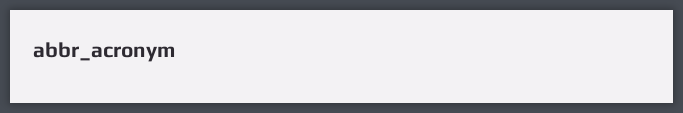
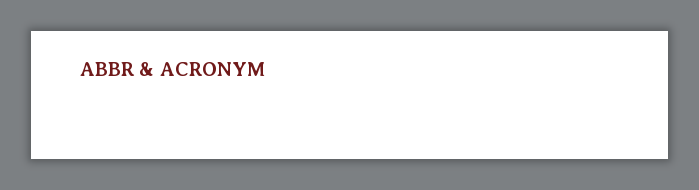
[33,42,175,62] abbr_acronym -> [80,62,265,76] ABBR & ACRONYM

